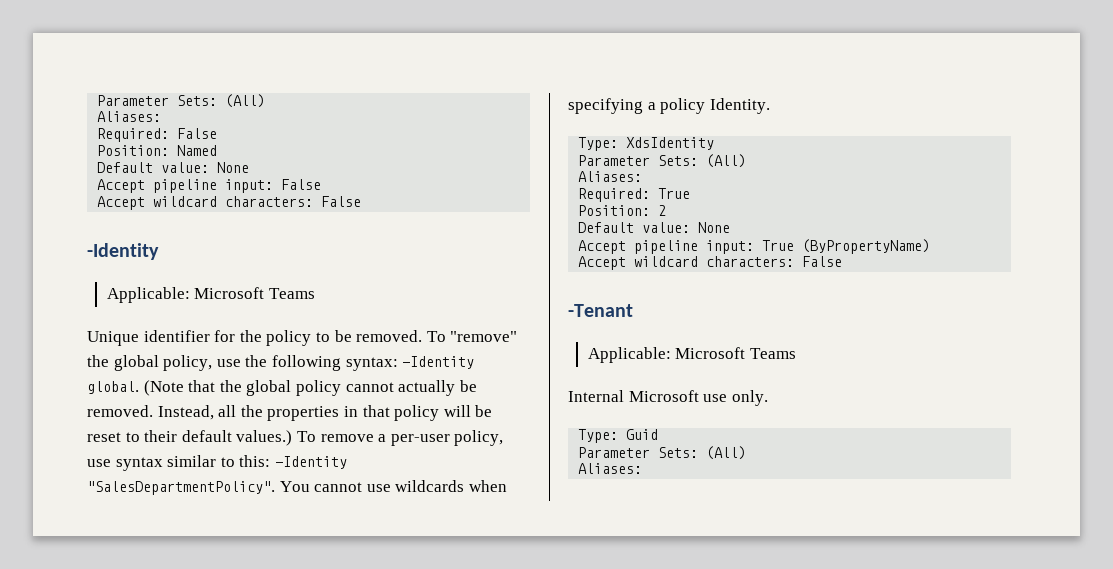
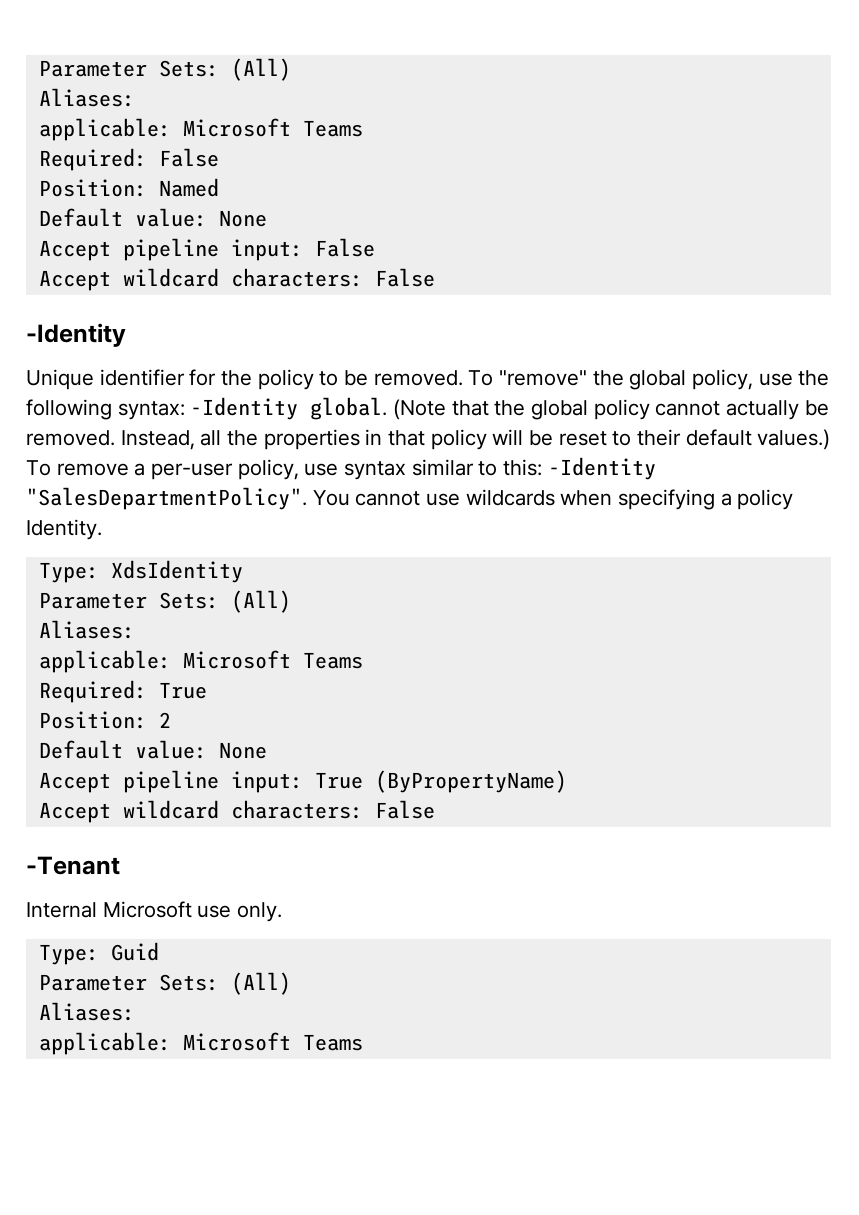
[97,94,266,108] [97,111,162,122] Parameter Sets: (All) // Aliases: -> [38,58,291,81] [38,88,135,107] [38,118,363,141] Parameter Sets: (All) // Aliases: // applicable: Microsoft Teams
[106,287,315,303] // Applicable: Microsoft Teams -> (126, 335) none
(643, 176) none -> [38,650,363,673] // applicable: Microsoft Teams
[587,347,796,363] // Applicable: Microsoft Teams -> (120, 865) none
(643, 468) none -> [38,1032,363,1055] // applicable: Microsoft Teams

